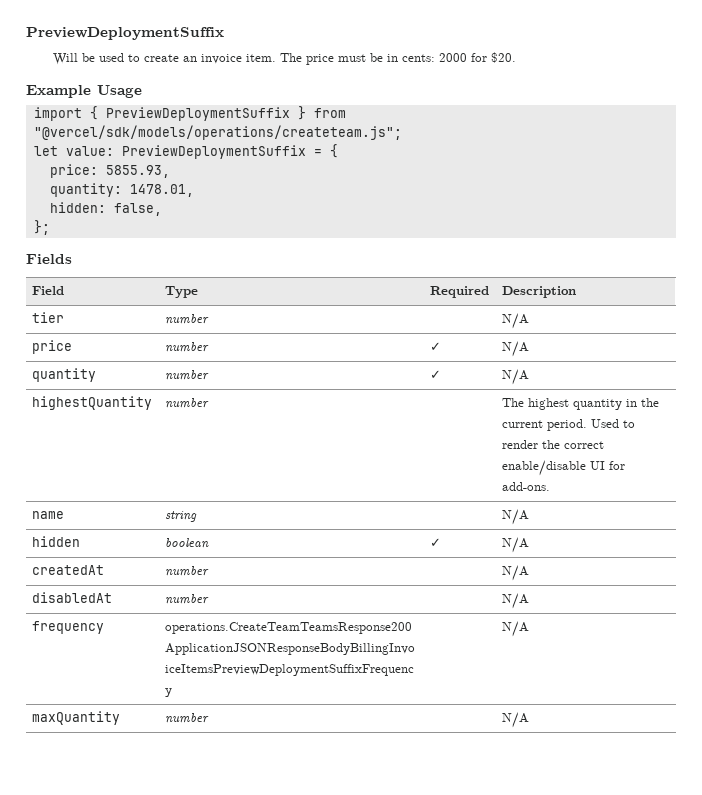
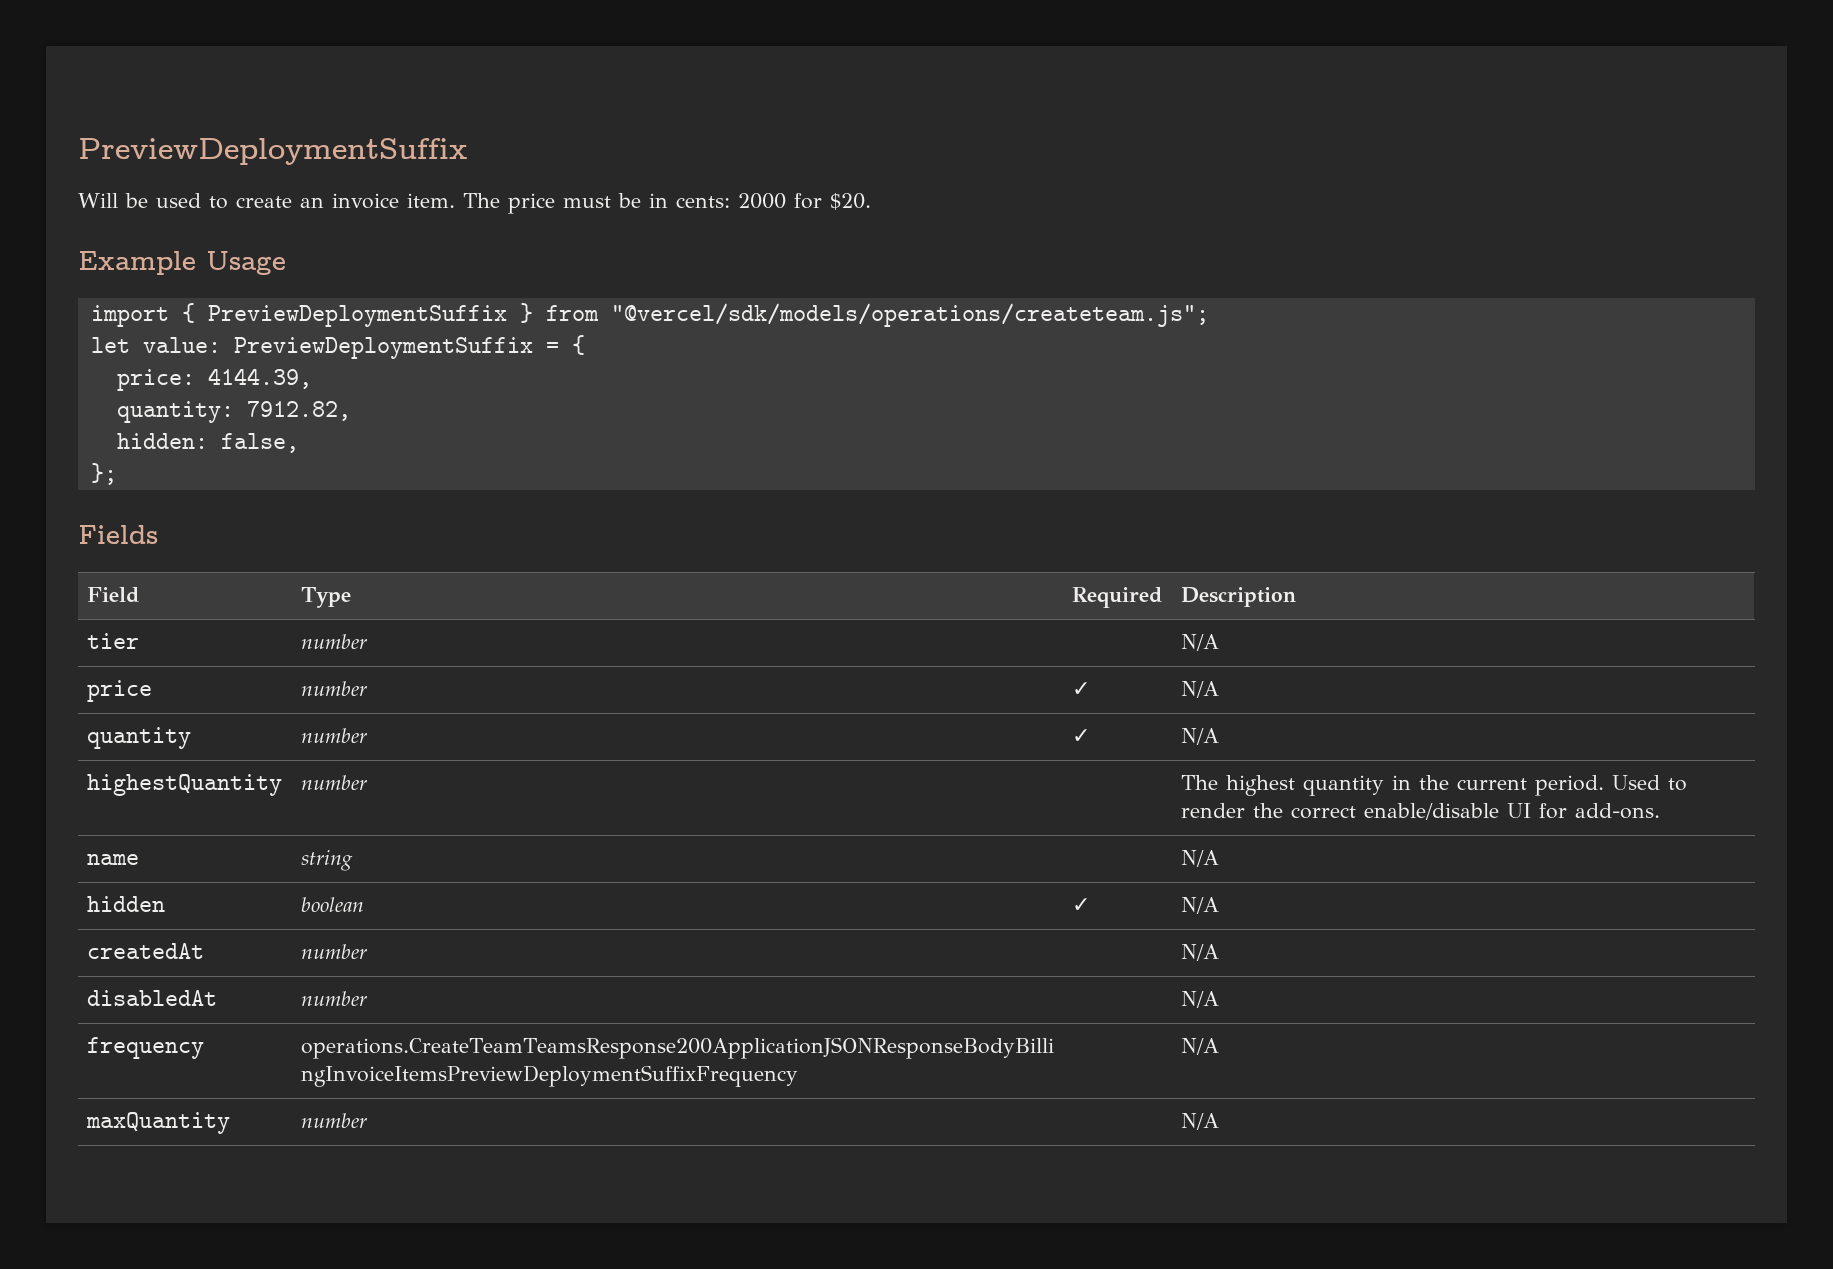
[105,165,170,178] 5855.93, -> [207,368,312,389] 4144.39,
[129,184,194,197] 1478.01, -> [246,401,351,421] 7912.82,

